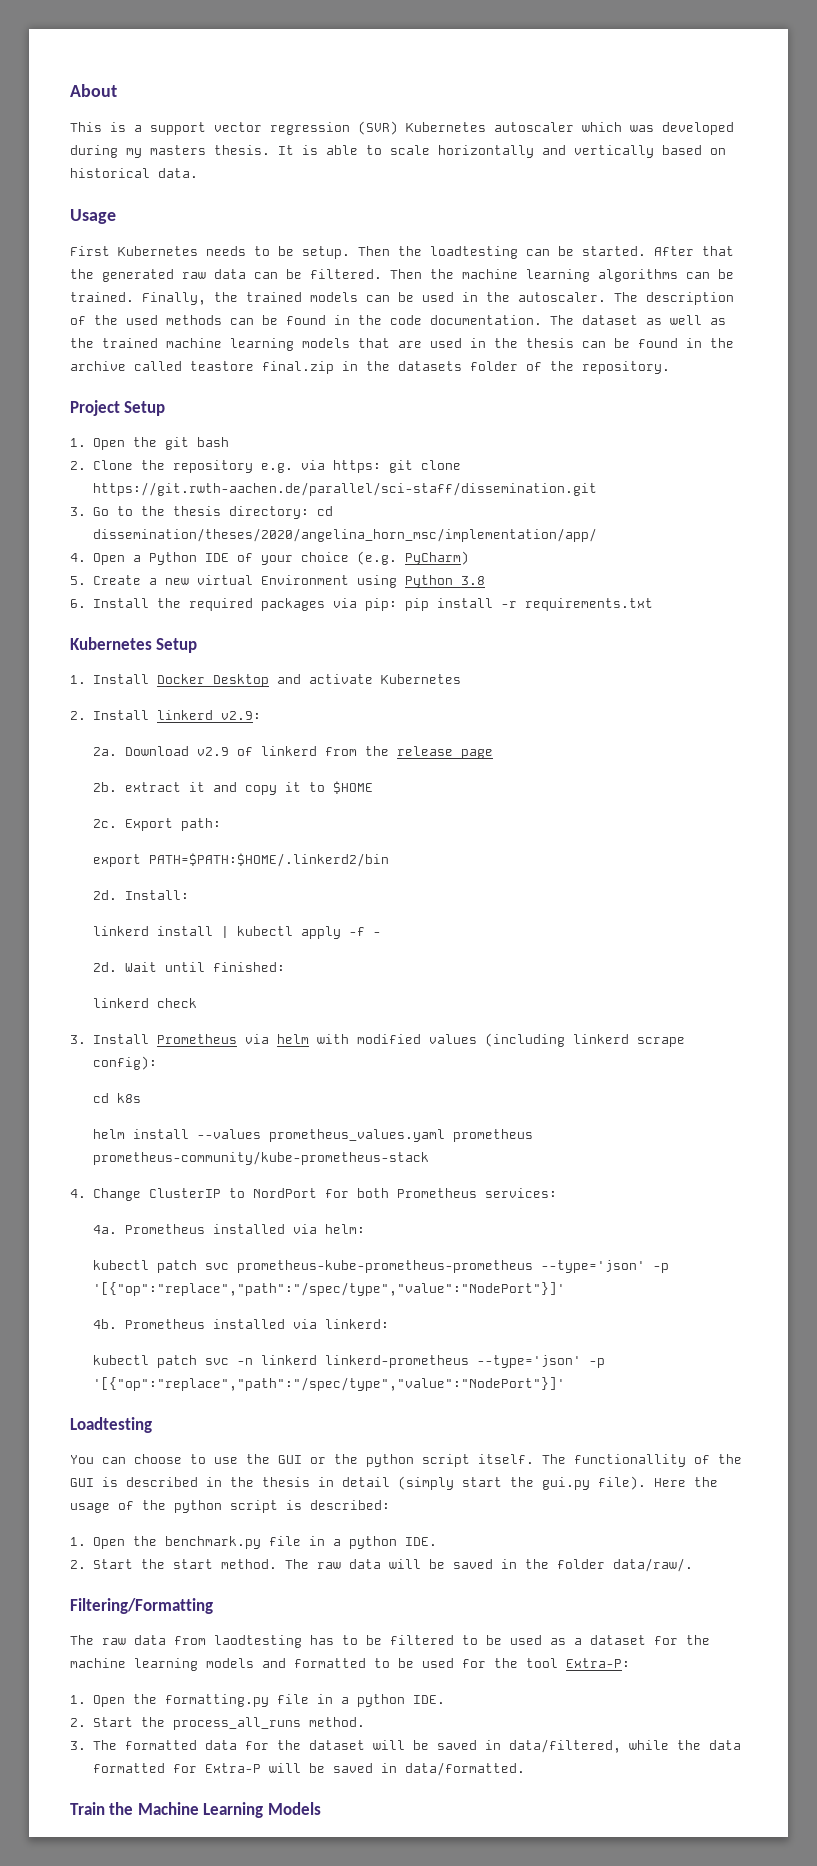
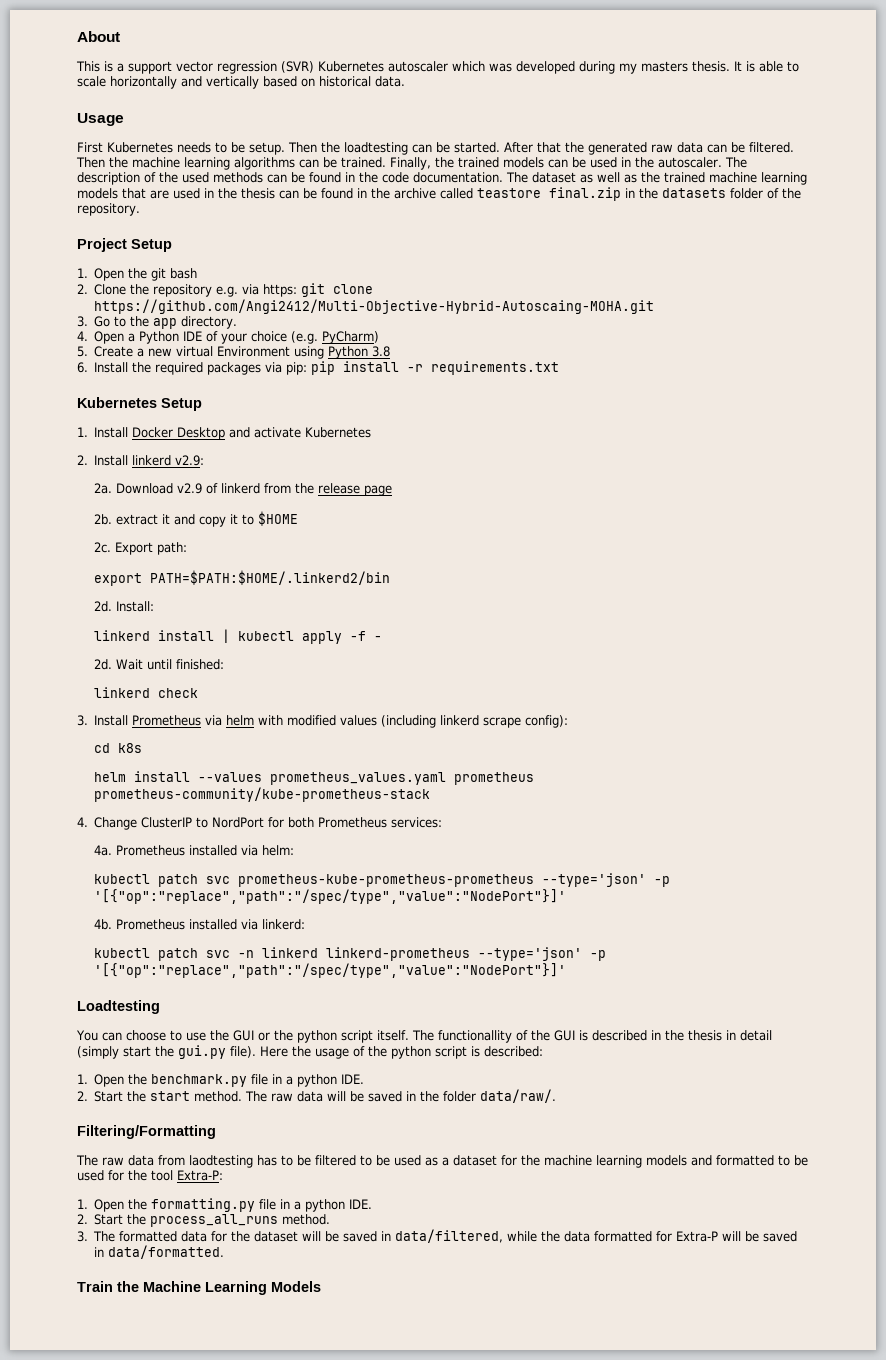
[93,482,598,496] https://git.rwth-aachen.de/parallel/sci-staff/dissemination.git -> [94,299,655,314] https://github.com/Angi2412/Multi-Objective-Hybrid-Autoscaing-MOHA.git
[173,506,334,519] [93,528,598,542] thesis directory: cd dissemination/theses/2020/angelina_horn_msc/implementation/app/ -> [153,316,238,329] app directory.

